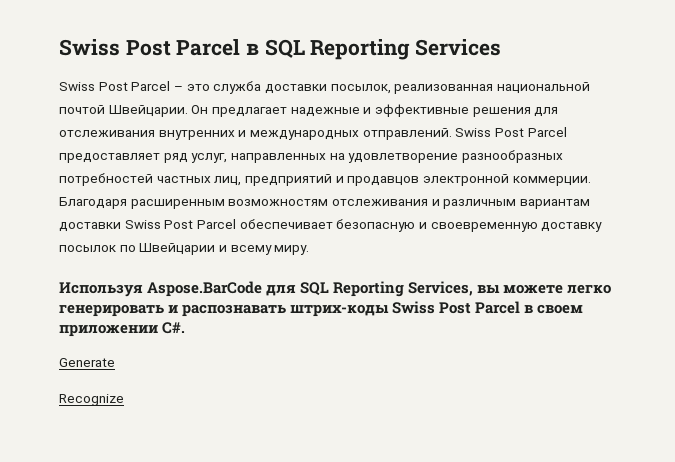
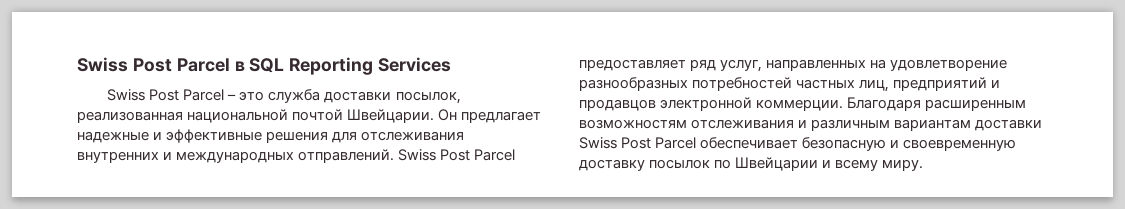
[59,281,612,297] [59,301,584,317] [59,322,186,337] [59,358,115,367] [59,394,124,406] // Используя Aspose.BarCode для SQL Reporting Services, вы можете легко генерировать и распознавать штрих-коды Swiss Post Parcel в своем приложении C#. // Generate // Recognize -> (924, 165) none

